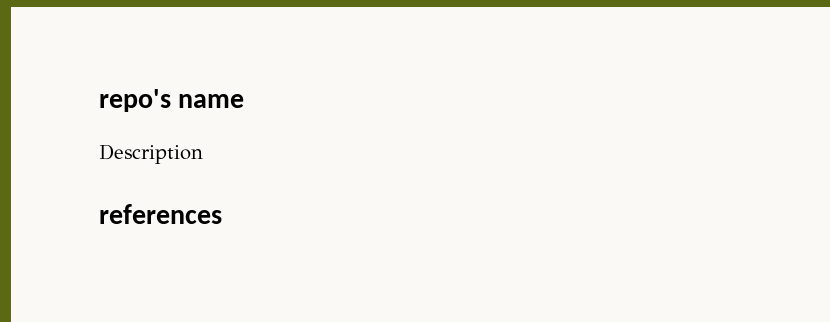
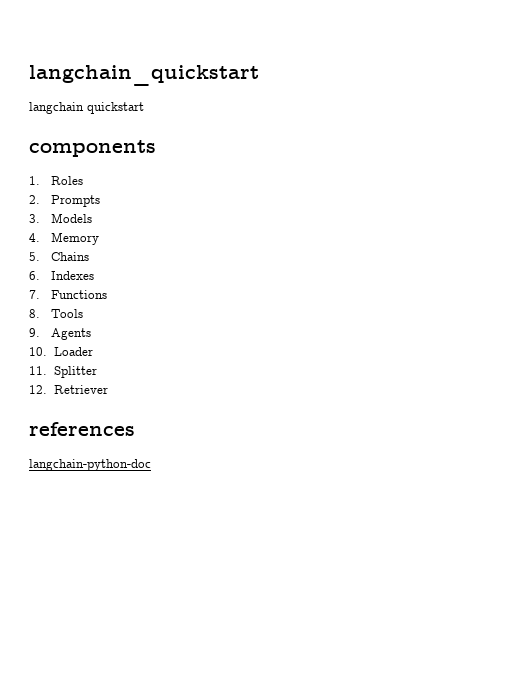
[99,89,245,112] [99,144,203,164] repo's name // Description -> [29,65,259,86] [29,102,144,114] [29,140,156,157] [29,176,84,185] [29,195,101,207] [29,213,93,223] [29,232,100,245] [29,252,90,261] [29,271,95,280] [29,290,108,299] [29,309,84,318] [29,328,92,340] [29,347,93,356] [29,366,97,378] [29,385,108,394] langchain_quickstart // langchain quickstart // components // 1. Roles // 2. Prompts // 3. Models // 4. Memory // 5. Chains // 6. Indexes // 7. Functions // 8. Tools // 9. Agents // 10. Loader // 11. Splitter // 12. Retriever
(222, 214) none -> [29,459,151,471] // langchain-python-doc

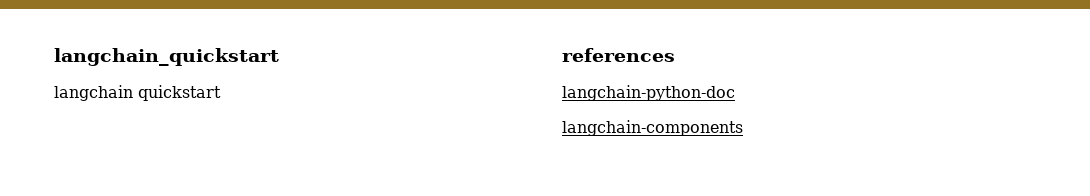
[29,140,156,157] [29,176,84,185] [29,195,101,207] [29,213,93,223] [29,232,100,245] [29,252,90,261] [29,271,95,280] [29,290,108,299] [29,309,84,318] [29,328,92,340] [29,347,93,356] [29,366,97,378] [29,385,108,394] // components // 1. Roles // 2. Prompts // 3. Models // 4. Memory // 5. Chains // 6. Indexes // 7. Functions // 8. Tools // 9. Agents // 10. Loader // 11. Splitter // 12. Retriever -> (221, 93) none
(151, 465) none -> [562,120,743,136] // langchain-components

